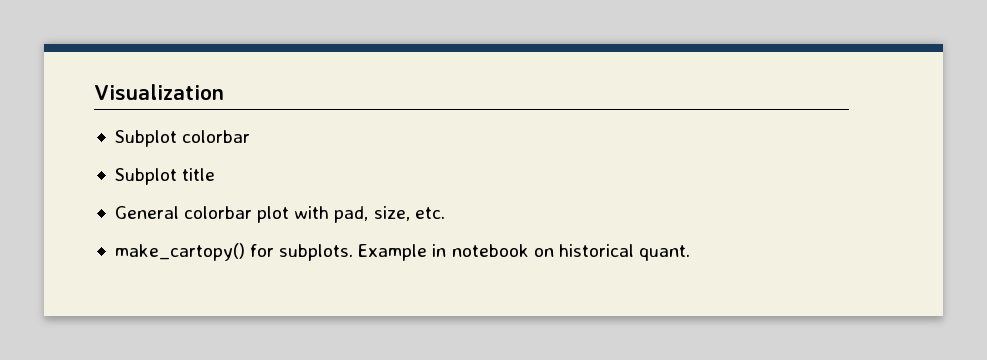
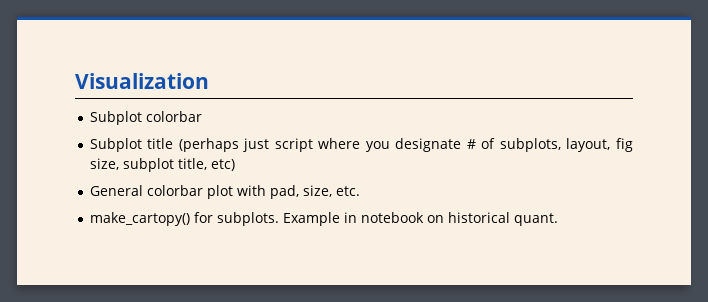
(216, 174) none -> [178,138,633,152] [89,158,235,172] (perhaps just script where you designate # of subplots, layout, fig size, subplot title, etc)

